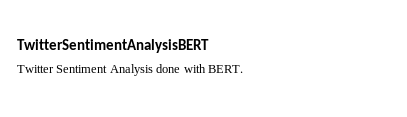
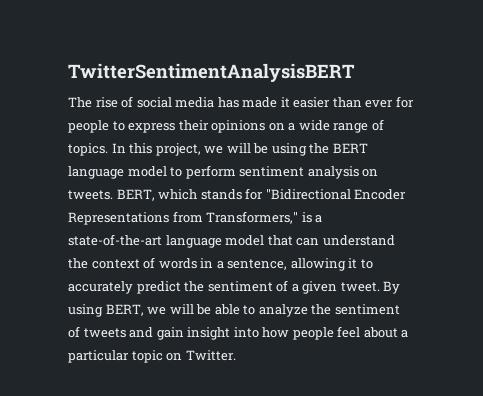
[17,64,243,76] Twitter Sentiment Analysis done with BERT. -> [68,96,414,108] [68,119,384,133] [68,143,368,156] [68,165,379,179] [68,188,407,201] [68,211,323,225] [68,234,395,248] [68,257,373,271] [68,280,401,294] [68,304,400,317] [68,326,409,340] [68,350,236,363] The rise of social media has made it easier than ever for people to express their opinions on a wide range of topics. In this project, we will be using the BERT language model to perform sentiment analysis on tweets. BERT, which stands for "Bidirectional Encoder Representations from Transformers," is a state-of-the-art language model that can understand the context of words in a sentence, allowing it to accurately predict the sentiment of a given tweet. By using BERT, we will be able to analyze the sentiment of tweets and gain insight into how people feel about a particular topic on Twitter.

